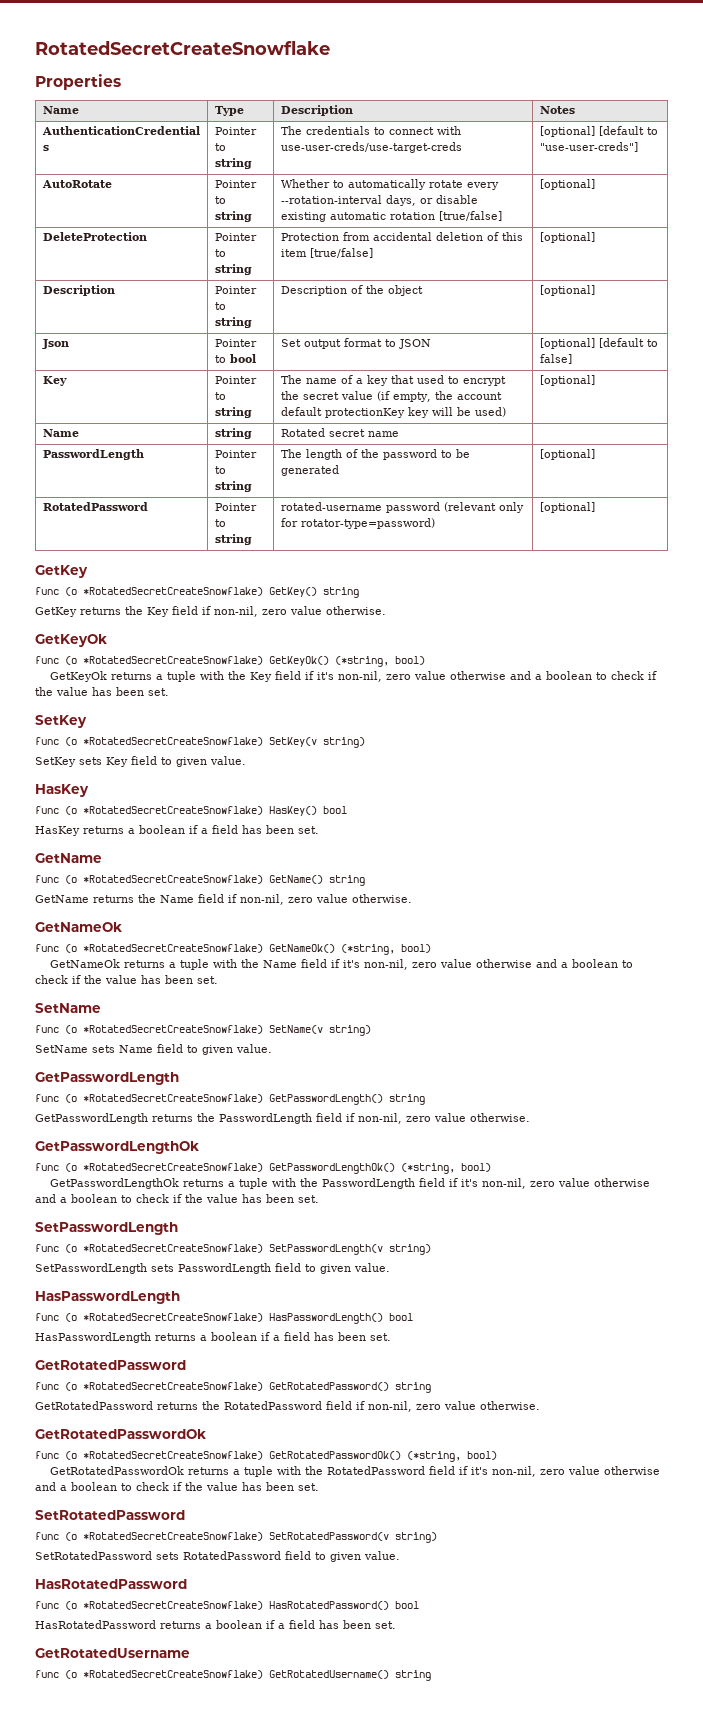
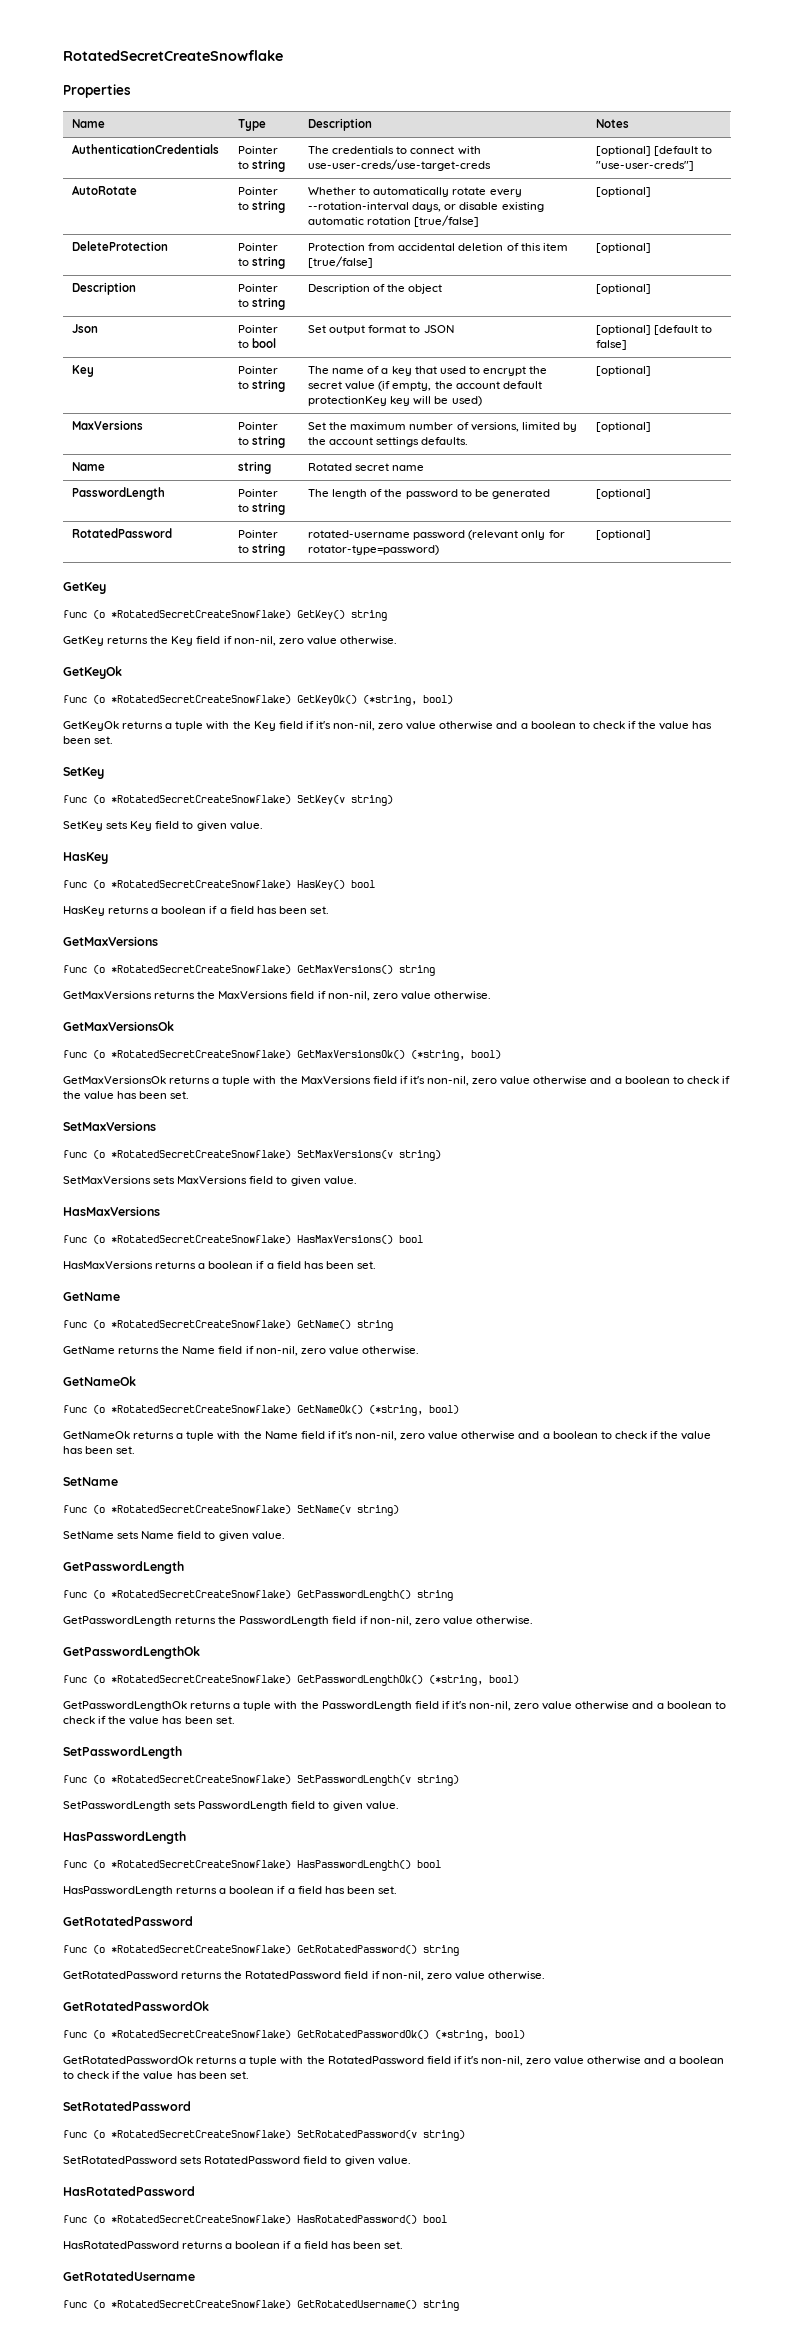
(595, 380) none -> [72,420,144,430] [238,422,279,430] [238,435,286,448] [308,422,577,432] [308,437,469,447] [596,422,652,432] // MaxVersions | Pointer to string | Set the maximum number of versions, limited by the account settings defaults. | [optional]
(319, 830) none -> [63,936,158,946] [63,965,435,976] [63,991,491,1001] [63,1021,174,1031] [63,1050,501,1061] [63,1076,730,1086] [63,1091,190,1100] [63,1121,156,1131] [63,1150,441,1161] [63,1176,357,1186] [63,1206,160,1216] [63,1235,423,1244] [63,1261,376,1269] // GetMaxVersions // func (o *RotatedSecretCreateSnowflake) GetMaxVersions() string // GetMaxVersions returns the MaxVersions field if non-nil, zero value otherwise. // GetMaxVersionsOk // func (o *RotatedSecretCreateSnowflake) GetMaxVersionsOk() (*string, bool) // GetMaxVersionsOk returns a tuple with the MaxVersions field if it's non-nil, zero value otherwise and a boolean to check if the value has been set. // SetMaxVersions // func (o *RotatedSecretCreateSnowflake) SetMaxVersions(v string) // SetMaxVersions sets MaxVersions field to given value. // HasMaxVersions // func (o *RotatedSecretCreateSnowflake) HasMaxVersions() bool // HasMaxVersions returns a boolean if a field has been set.

